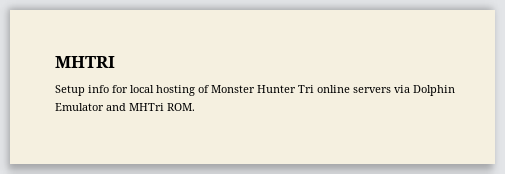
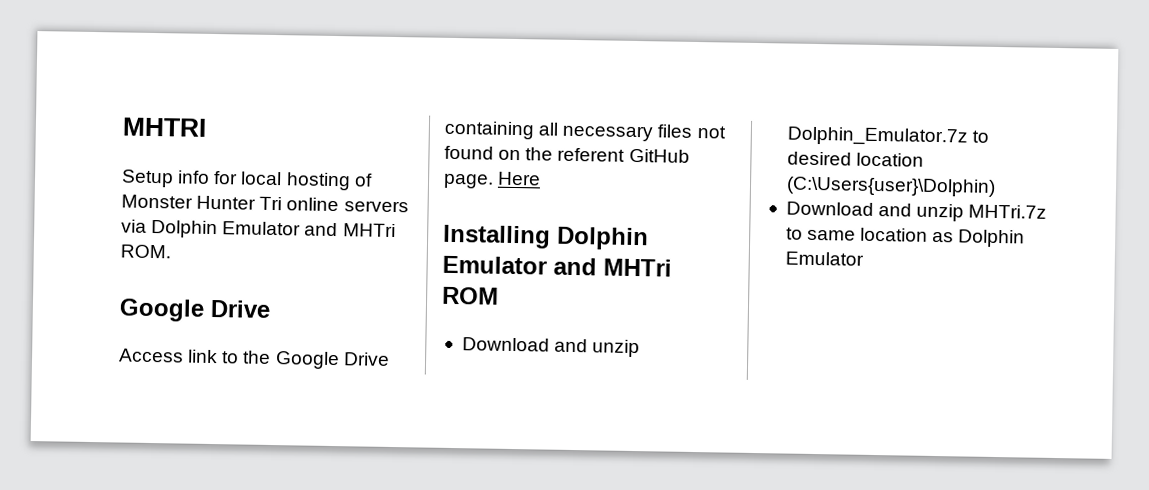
(195, 107) none -> [119,298,271,322] [119,348,390,370] [444,120,726,142] [444,145,690,163] [443,171,542,189] [442,224,649,251] [442,255,672,277] [442,286,499,305] [461,337,641,358] [786,126,990,147] [786,151,925,167] [785,176,996,197] [785,201,1048,222] [785,227,1026,248] [784,251,864,266] // Google Drive // Access link to the Google Drive containing all necessary files not found on the referent GitHub page. Here // Installing Dolphin Emulator and MHTri ROM // Download and unzip Dolphin_Emulator.7z to desired location (C:\Users{user}\Dolphin) // Download and unzip MHTri.7z to same location as Dolphin Emulator

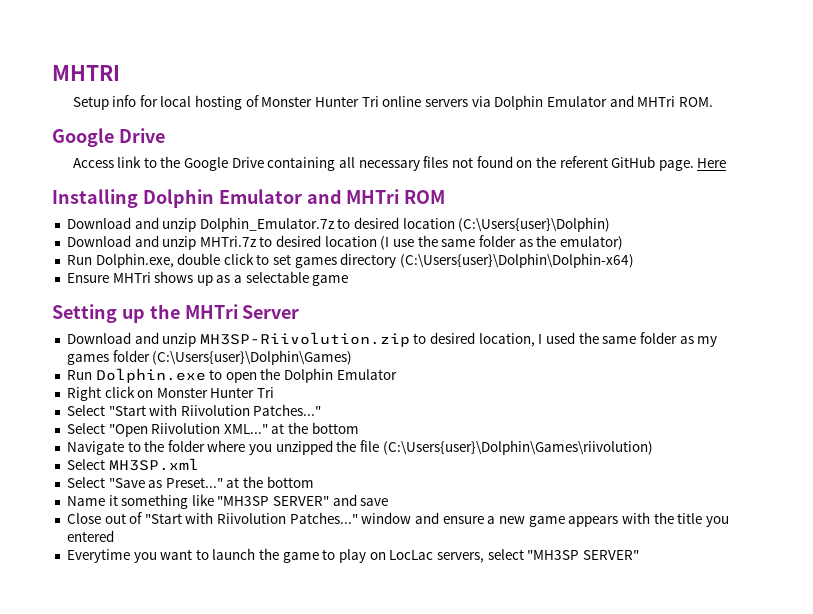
[807,227,1026,248] [784,251,864,266] same location as Dolphin Emulator -> [276,235,623,250] [66,253,635,268] [66,271,349,286] [52,304,300,323] [66,332,718,347] [66,350,353,365] [66,368,397,383] [66,386,275,401] [66,404,322,416] [66,422,359,437] [66,440,653,455] [66,458,199,471] [66,476,314,488] [66,494,389,509] [66,512,729,527] [66,530,114,542] [66,548,639,563] desired location (I use the same folder as the emulator) // Run Dolphin.exe, double click to set games directory (C:\Users{user}\Dolphin\Dolphin-x64) // Ensure MHTri shows up as a selectable game // Setting up the MHTri Server // Download and unzip MH3SP-Riivolution.zip to desired location, I used the same folder as my games folder (C:\Users{user}\Dolphin\Games) // Run Dolphin.exe to open the Dolphin Emulator // Right click on Monster Hunter Tri // Select "Start with Riivolution Patches..." // Select "Open Riivolution XML..." at the bottom // Navigate to the folder where you unzipped the file (C:\Users{user}\Dolphin\Games\riivolution) // Select MH3SP.xml // Select "Save as Preset..." at the bottom // Name it something like "MH3SP SERVER" and save // Close out of "Start with Riivolution Patches..." window and ensure a new game appears with the title you entered // Everytime you want to launch the game to play on LocLac servers, select "MH3SP SERVER"

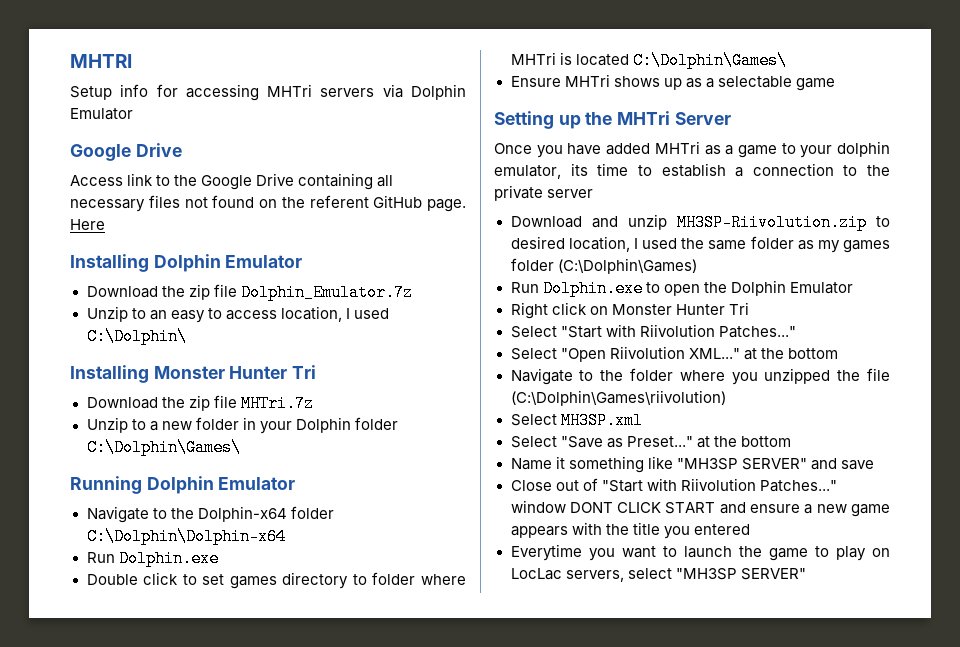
[160,95,422,110] local hosting of Monster Hunter Tri online -> [185,84,313,101] accessing MHTri
[609,95,713,107] and MHTri ROM. -> (133, 114) none
[306,189,446,204] [66,217,611,232] [66,235,623,250] [66,253,221,268] and MHTri ROM // Download and unzip Dolphin_Emulator.7z to desired location (C:\Users{user}\Dolphin) // Download and unzip MHTri.7z to desired location (I use the same folder as the emulator) // Run Dolphin.exe, double -> [86,284,413,301] [86,306,389,323] [86,328,187,345] [70,365,317,383] [86,395,314,412] [86,417,398,434] [86,439,241,456] [70,476,296,494] [86,506,334,523] [86,528,286,545] [86,550,219,567] [86,574,138,585] // Download the zip file Dolphin_Emulator.7z // Unzip to an easy to access location, I used C:\Dolphin\ // Installing Monster Hunter Tri // Download the zip file MHTri.7z // Unzip to a new folder in your Dolphin folder C:\Dolphin\Games\ // Running Dolphin Emulator // Navigate to the Dolphin-x64 folder C:\Dolphin\Dolphin-x64 // Run Dolphin.exe // Double
[400,253,635,268] (C:\Users{user}\Dolphin\Dolphin-x64) -> [352,572,466,585] [510,52,787,69] to folder where MHTri is located C:\Dolphin\Games\
(300, 312) none -> [494,141,890,158] [494,163,890,179] [494,185,594,201] // Once you have added MHTri as a game to your dolphin emulator, its time to establish a connection to the private server
[152,350,353,365] (C:\Users{user}\Dolphin\Games) -> [557,258,697,274] (C:\Dolphin\Games)
[382,440,653,455] (C:\Users{user}\Dolphin\Games\riivolution) -> [510,390,726,406] (C:\Dolphin\Games\riivolution)
(412, 518) none -> [569,502,716,514] DONT CLICK START

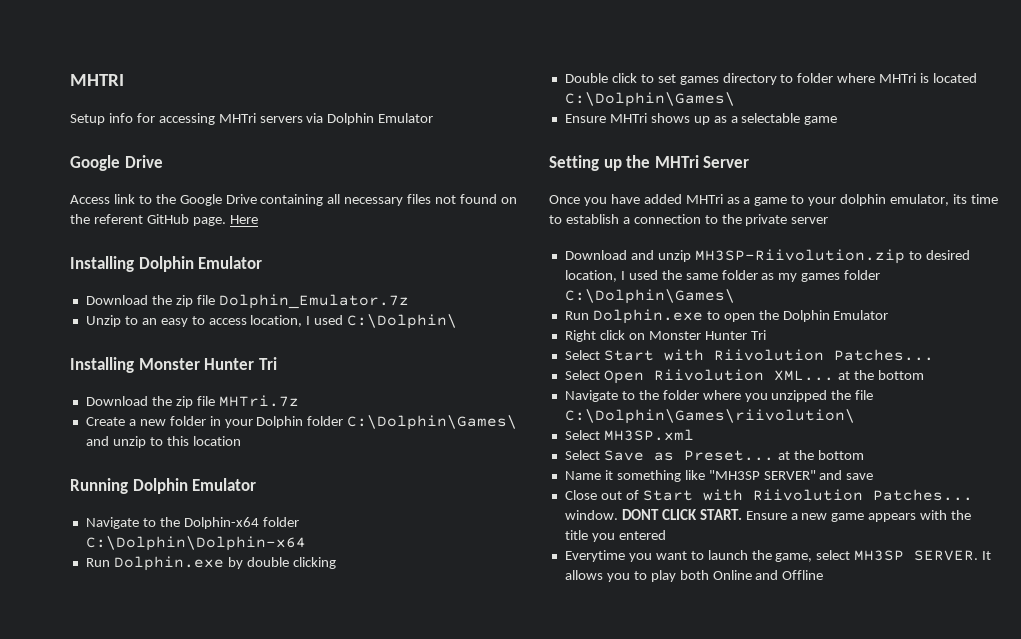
[86,417,146,433] Unzip to -> [85,417,125,426] Create
(241, 447) none -> [85,436,241,448] and unzip to this location
(219, 558) none -> [227,557,336,569] by double clicking
[557,258,697,274] (C:\Dolphin\Games) -> [564,289,735,304] C:\Dolphin\Games\
[560,324,796,338] [510,346,740,362] "Start with Riivolution Patches..." // Select "Open Riivolution XML..." -> [603,349,934,361] [564,369,834,384] Start with Riivolution Patches... // Select Open Riivolution XML...
[510,390,726,406] (C:\Dolphin\Games\riivolution) -> [564,409,855,424] C:\Dolphin\Games\riivolution\
[560,436,693,448] "Save as Preset..." -> [603,450,774,461] Save as Preset...
[601,478,837,492] [510,500,801,514] "Start with Riivolution Patches..." window DONT CLICK START and ensure -> [642,489,973,501] [564,509,787,520] Start with Riivolution Patches... window. DONT CLICK START. Ensure
[768,546,890,561] [510,568,806,582] game to play on LocLac servers, select "MH3SP SERVER" -> [775,550,992,562] [564,570,824,582] game, select MH3SP SERVER. It allows you to play both Online and Offline

